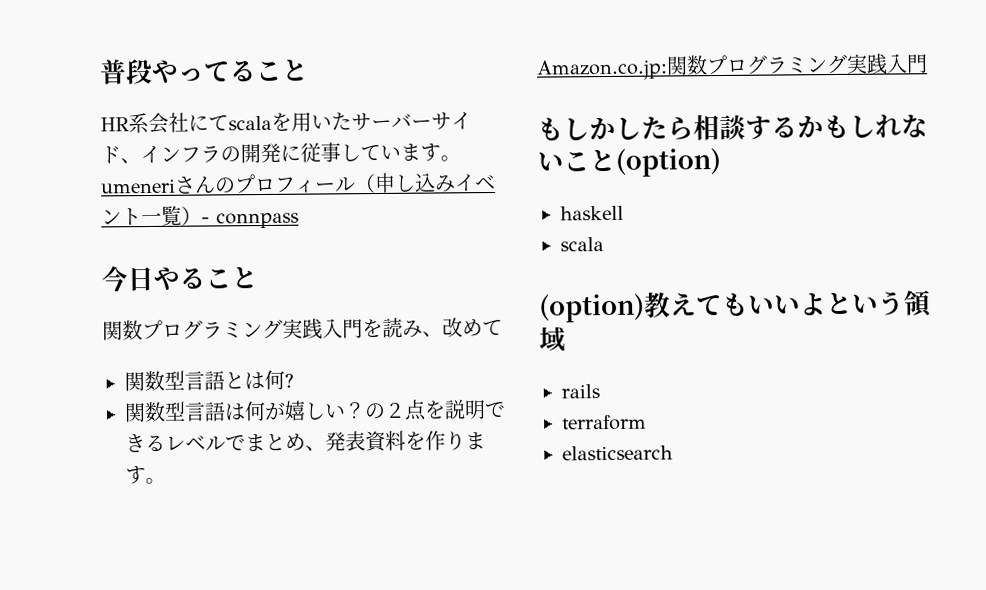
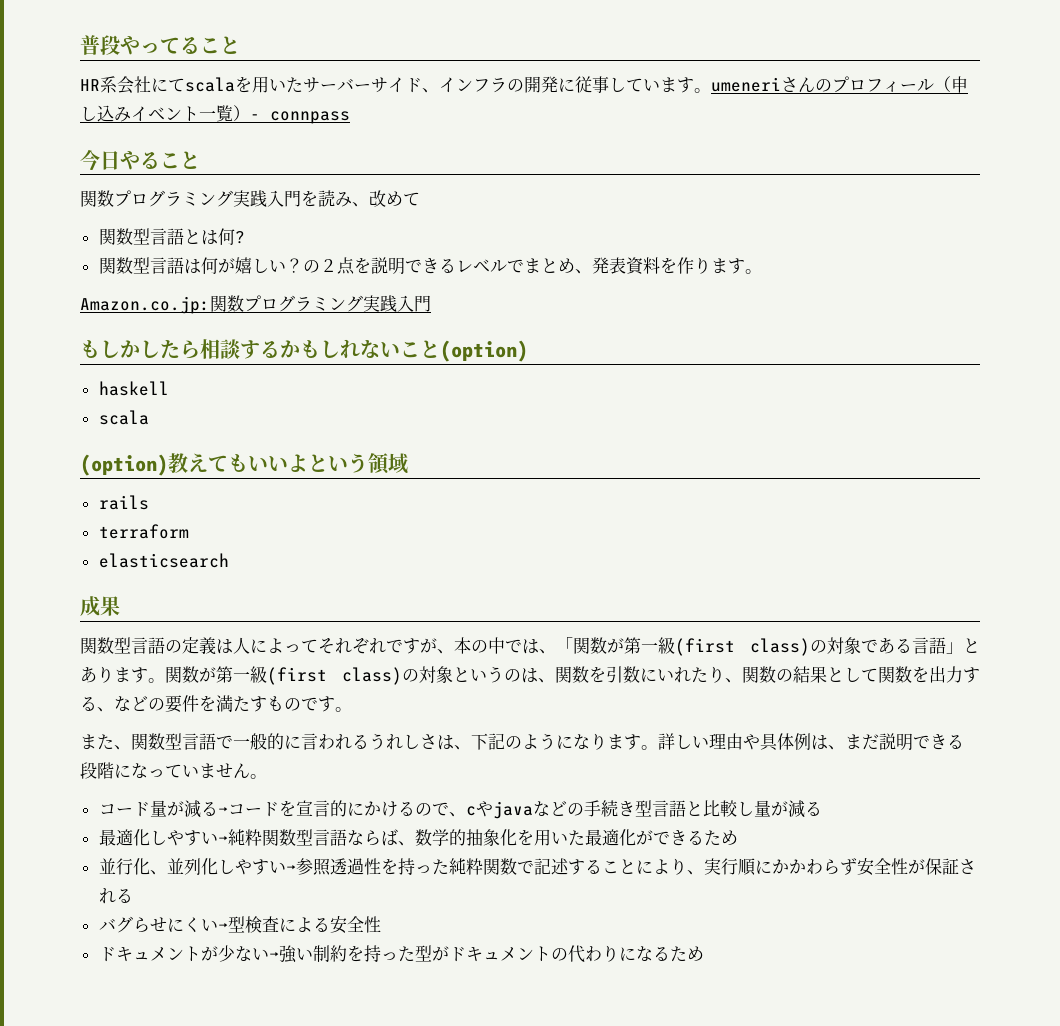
(673, 453) none -> [80,596,120,616] [80,637,980,656] [80,666,980,685] [80,695,352,713] [80,733,964,751] [80,762,267,779] [98,800,822,819] [98,829,738,846] [98,858,976,876] [98,888,133,904] [98,916,381,934] [98,945,704,963] // 成果 // 関数型言語の定義は人によってそれぞれですが、本の中では、「関数が第一級(first class)の対象である言語」とあります。関数が第一級(first class)の対象というのは、関数を引数にいれたり、関数の結果として関数を出力する、などの要件を満たすものです。 // また、関数型言語で一般的に言われるうれしさは、下記のようになります。詳しい理由や具体例は、まだ説明できる段階になっていません。 // コード量が減る→コードを宣言的にかけるので、cやjavaなどの手続き型言語と比較し量が減る // 最適化しやすい→純粋関数型言語ならば、数学的抽象化を用いた最適化ができるため // 並行化、並列化しやすい→参照透過性を持った純粋関数で記述することにより、実行順にかかわらず安全性が保証される // バグらせにくい→型検査による安全性 // ドキュメントが少ない→強い制約を持った型がドキュメントの代わりになるため

